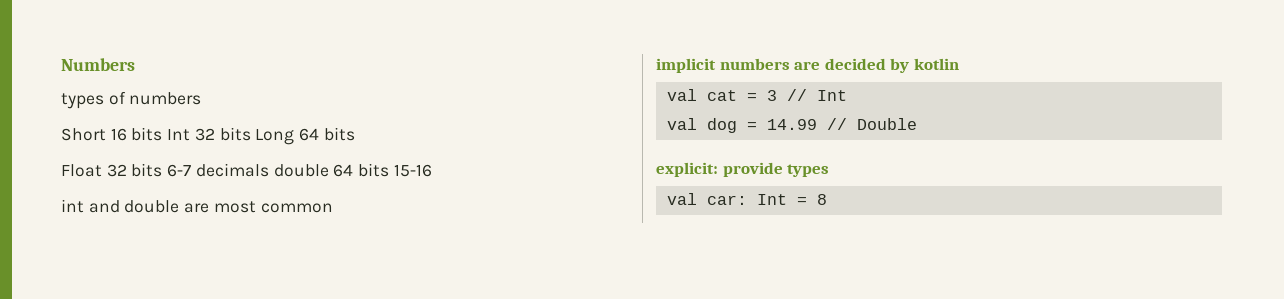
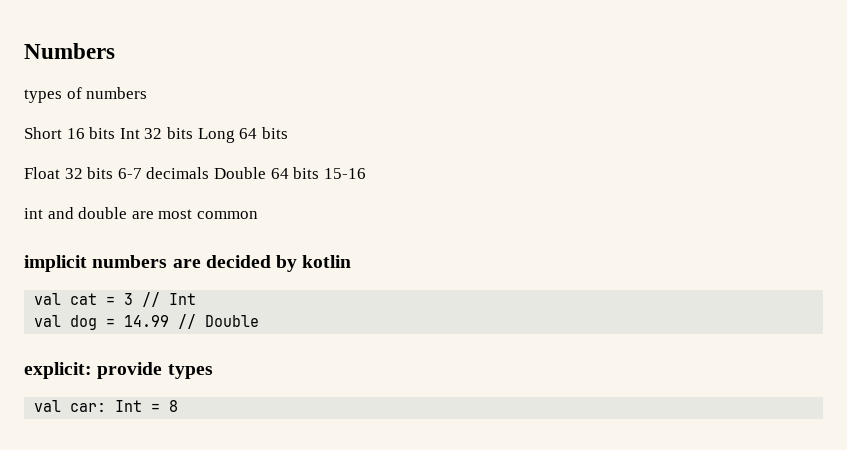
[273,164,329,177] double -> [213,167,266,179] Double

